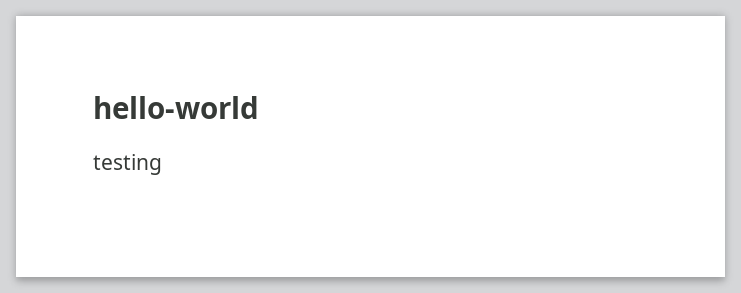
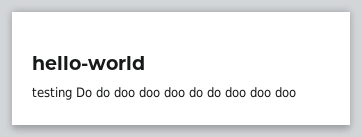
(162, 164) none -> [76,87,296,98] Do do doo doo doo do do doo doo doo

